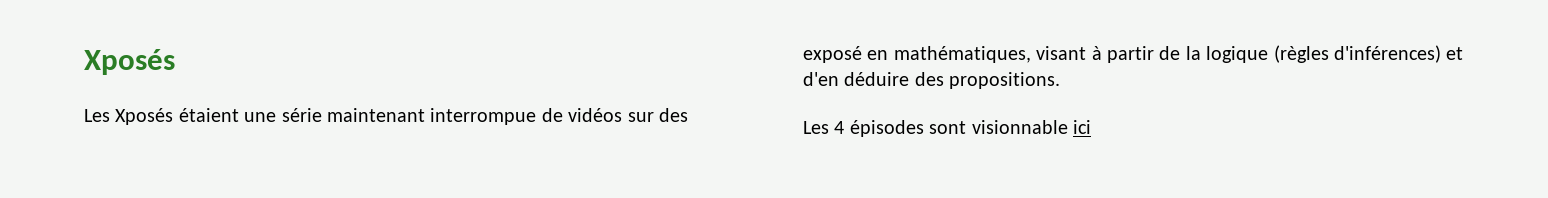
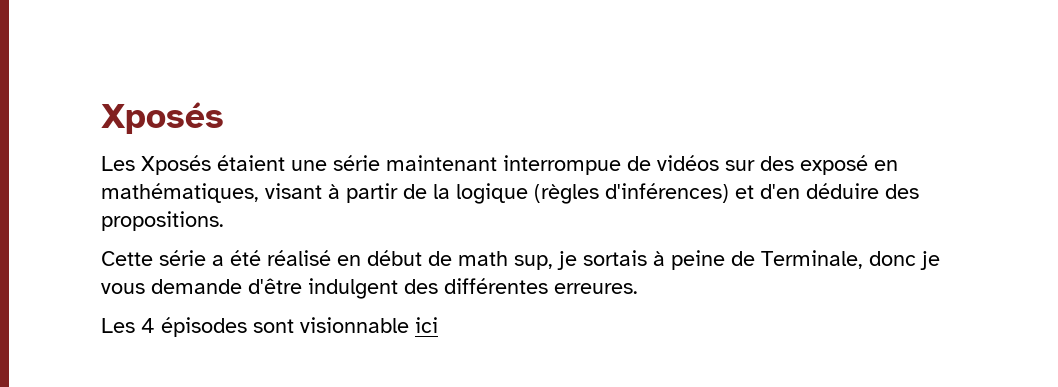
(1061, 80) none -> [101,250,940,270] [101,278,638,299] // Cette série a été réalisé en début de math sup, je sortais à peine de Terminale, donc je vous demande d'être indulgent des différentes erreures.

